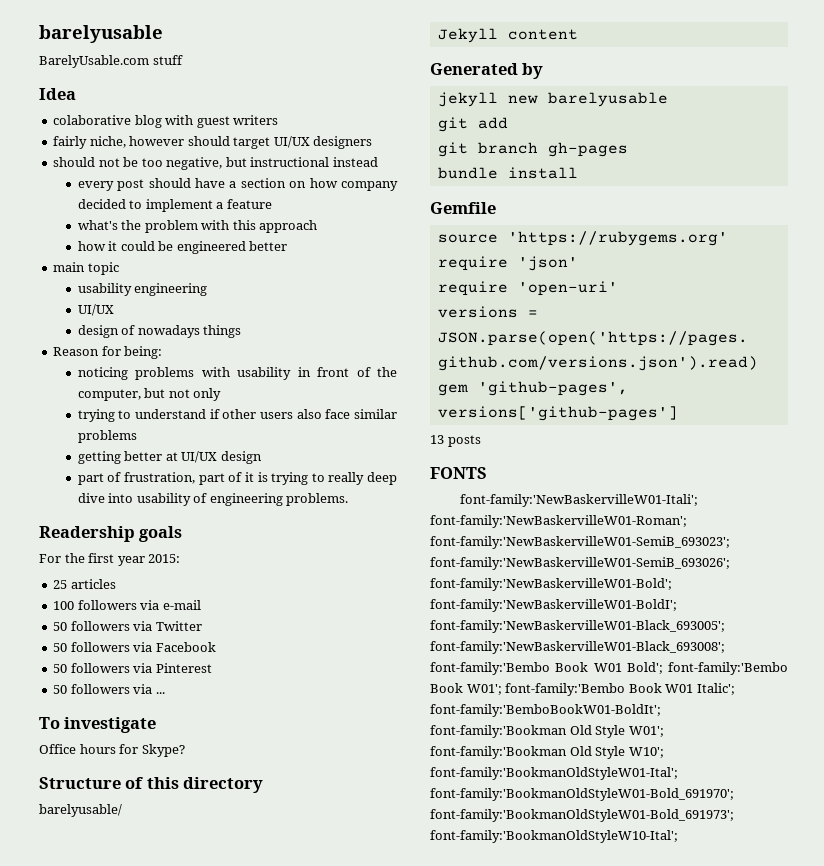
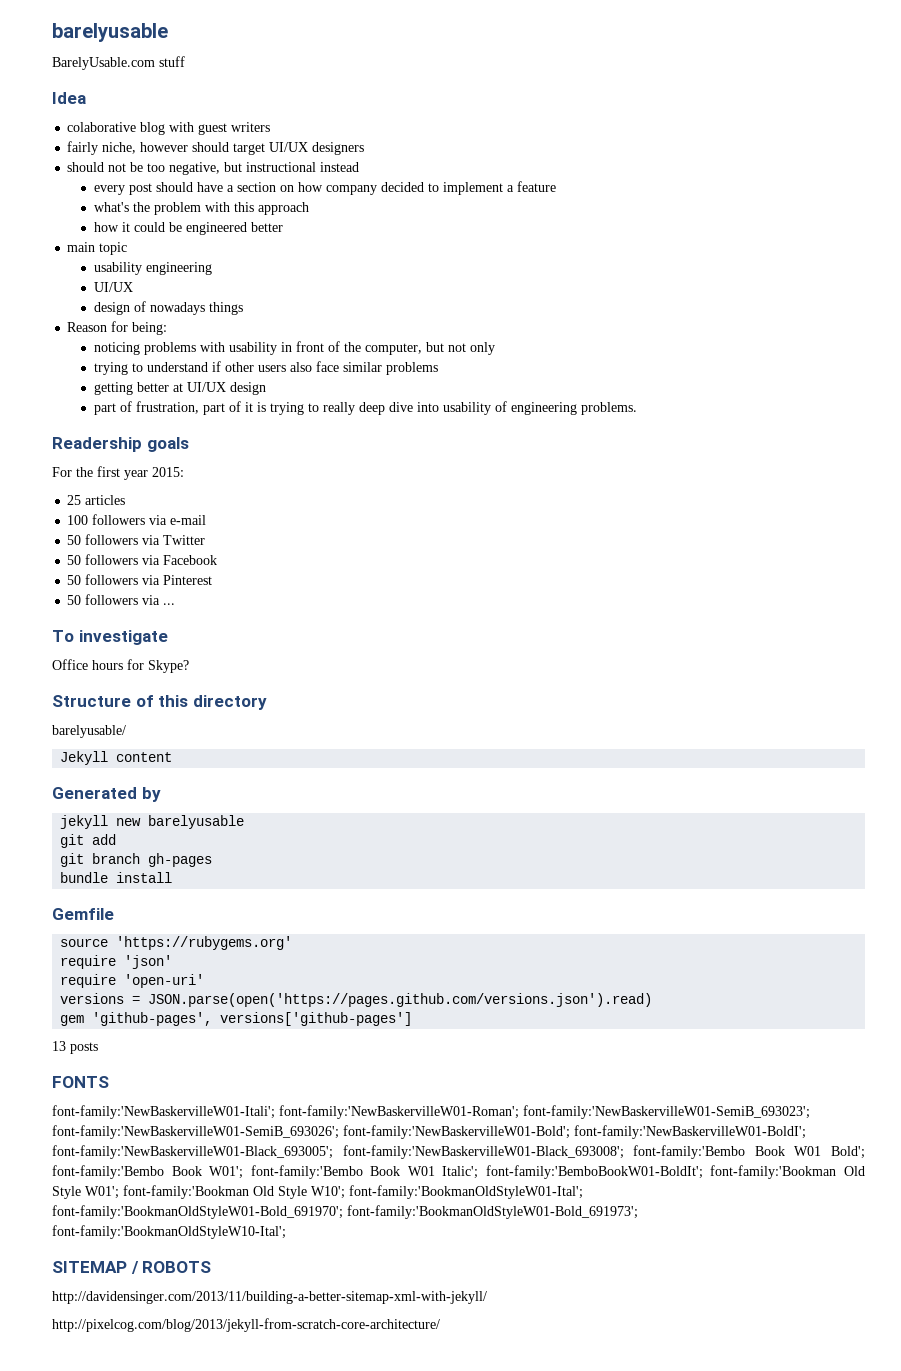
(678, 836) none -> [52,1261,212,1274] [52,1291,487,1304] [52,1318,440,1332] // SITEMAP / ROBOTS // http://davidensinger.com/2013/11/building-a-better-sitemap-xml-with-jekyll/ // http://pixelcog.com/blog/2013/jekyll-from-scratch-core-architecture/

